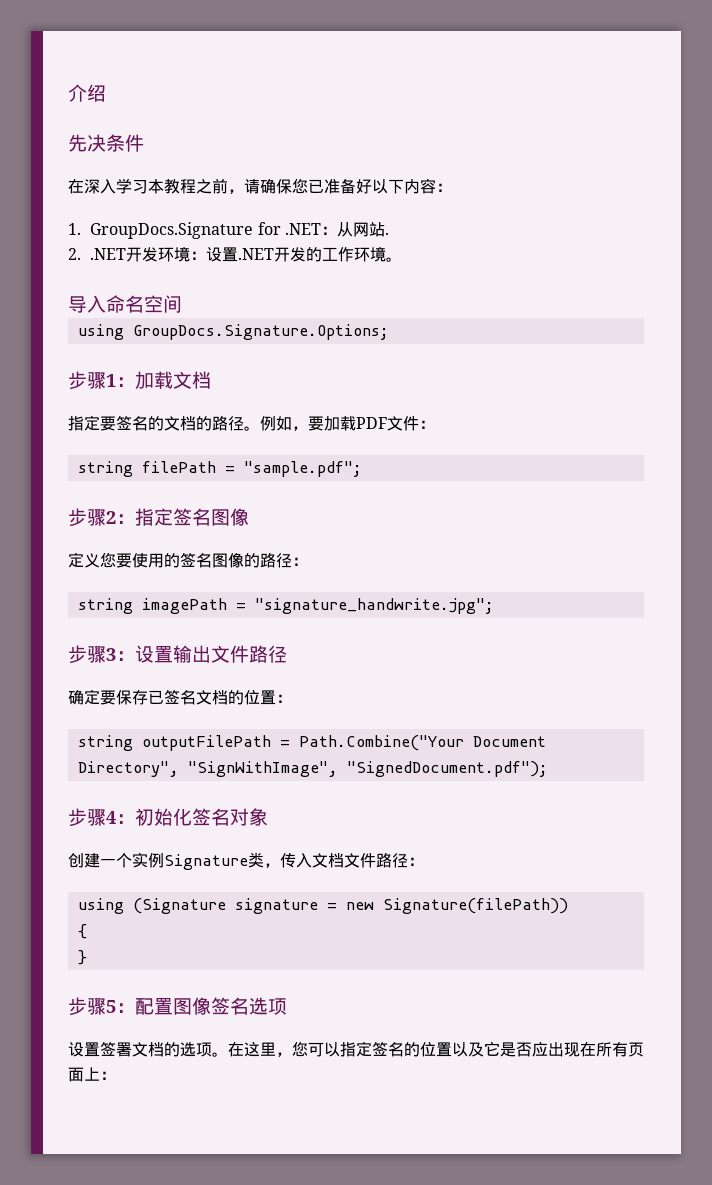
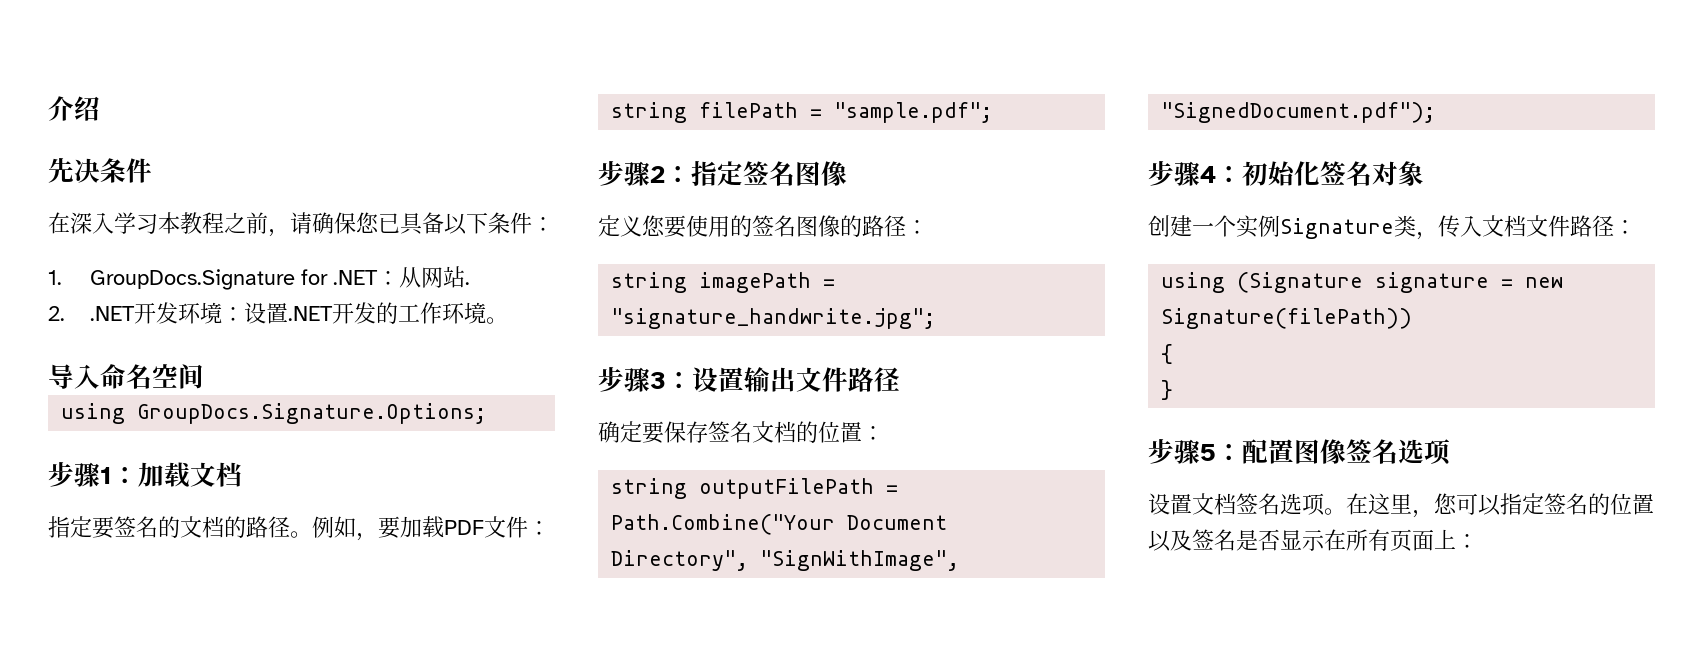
[324,178,436,194] 准备好以下内容 -> [400,212,532,235] 具备以下条件
[148,690,164,704] 已 -> (708, 432) none
[100,1041,180,1057] 签署文档的 -> [1192,493,1280,515] 文档签名
[484,1041,580,1057] 它是否应出现 -> [1192,529,1325,551] 签名是否显示

